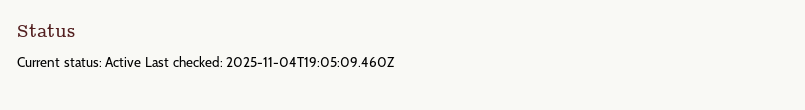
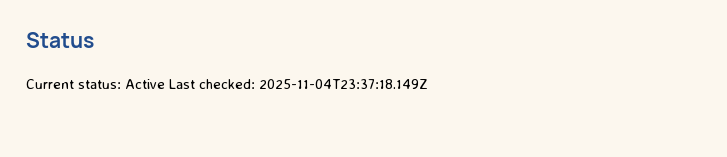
[226,57,396,67] 2025-11-04T19:05:09.460Z -> [259,79,428,89] 2025-11-04T23:37:18.149Z

